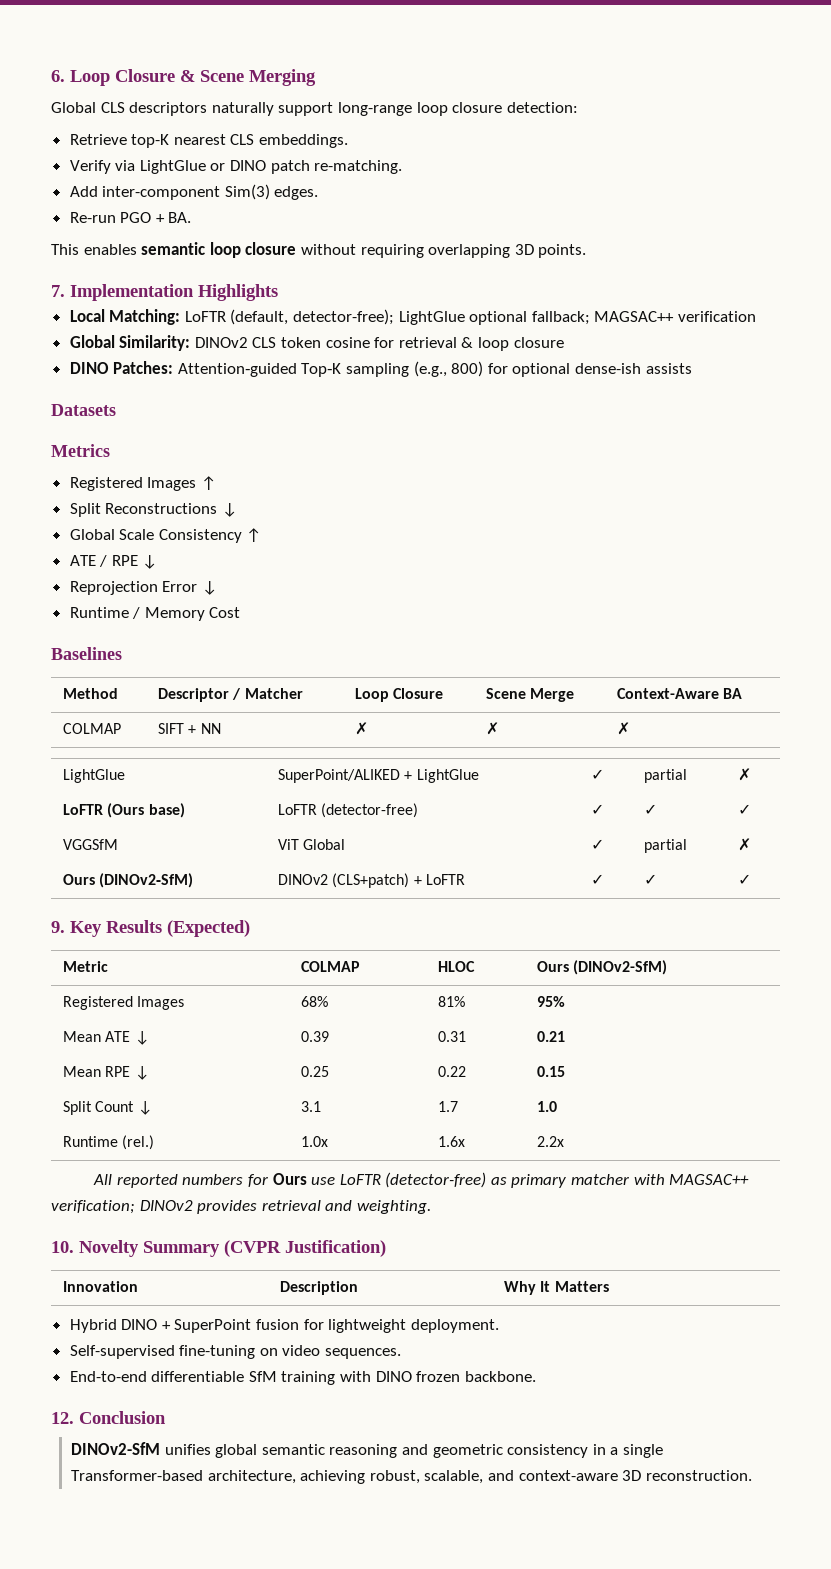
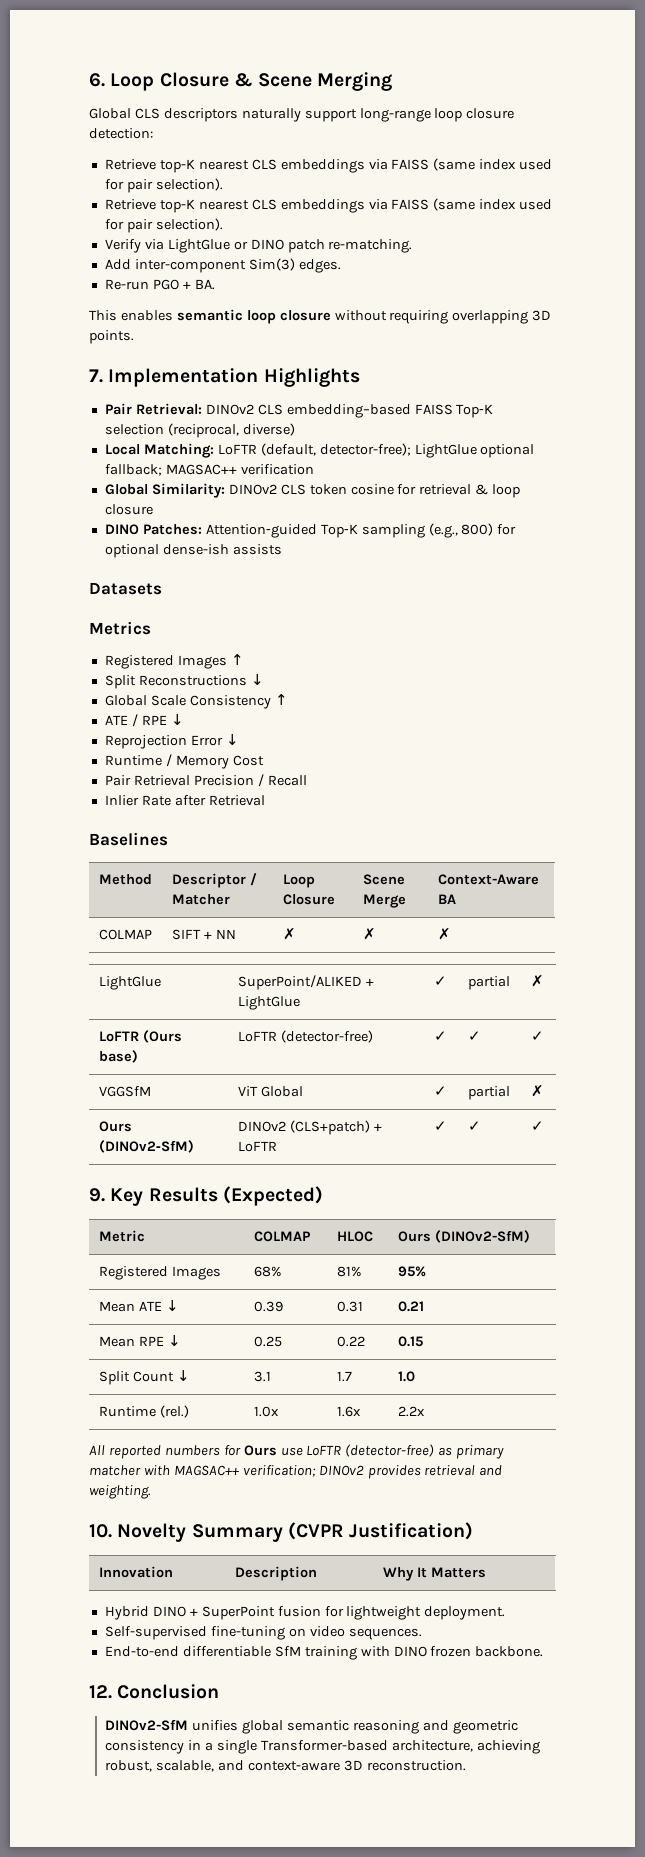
[259,134,349,148] embeddings. -> [280,158,553,173] [104,178,223,193] [104,198,553,213] [104,218,223,233] embeddings via FAISS (same index used for pair selection). // Retrieve top-K nearest CLS embeddings via FAISS (same index used for pair selection).
(278, 292) none -> [104,403,494,418] [104,423,295,438] // Pair Retrieval: DINOv2 CLS embedding–based FAISS Top‑K selection (reciprocal, diverse)
(241, 612) none -> [104,774,307,787] [104,795,265,806] // Pair Retrieval Precision / Recall // Inlier Rate after Retrieval

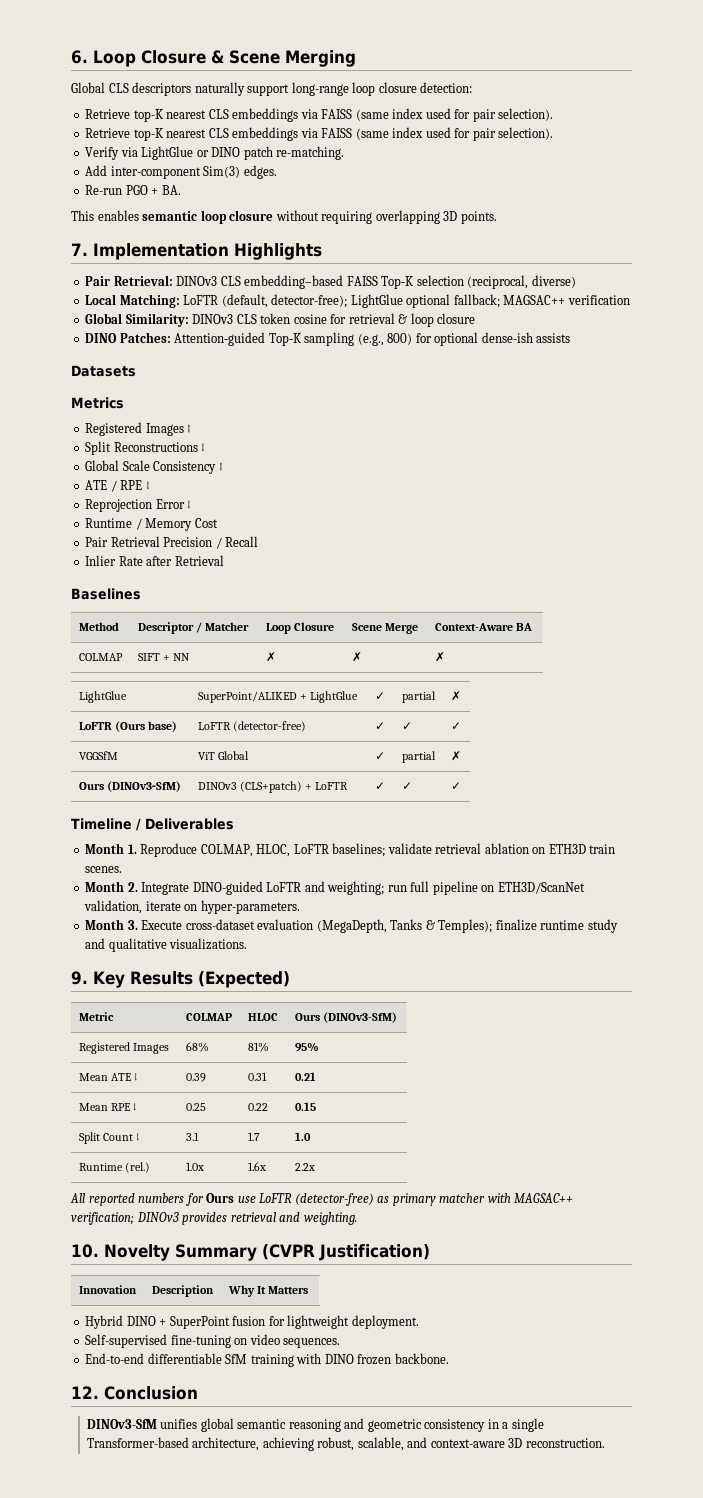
[205,404,254,415] DINOv2 -> [176,276,218,286] DINOv3
[228,484,277,495] DINOv2 -> [192,314,234,324] DINOv3
[98,1140,194,1153] [237,1121,286,1132] (DINOv2‑SfM) | DINOv2 -> [106,781,181,792] [197,782,237,790] (DINOv3‑SfM) | DINOv3
(544, 1126) none -> [71,818,234,831] [85,843,616,857] [85,866,123,873] [85,881,585,895] [84,900,300,914] [85,919,618,933] [85,938,248,952] // Timeline / Deliverables // Month 1. Reproduce COLMAP, HLOC, LoFTR baselines; validate retrieval ablation on ETH3D train scenes. // Month 2. Integrate DINO-guided LoFTR and weighting; run full pipeline on ETH3D/ScanNet validation, iterate on hyper-parameters. // Month 3. Execute cross-dataset evaluation (MegaDepth, Tanks & Temples); finalize runtime study and qualitative visualizations.
[434,1230,530,1243] (DINOv2-SfM) -> [322,1012,397,1023] (DINOv3-SfM)
[318,1465,364,1476] DINOv2 -> [136,1212,179,1222] DINOv3
[105,1719,189,1731] DINOv2-SfM -> [86,1419,157,1429] DINOv3-SfM

